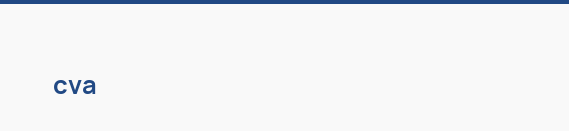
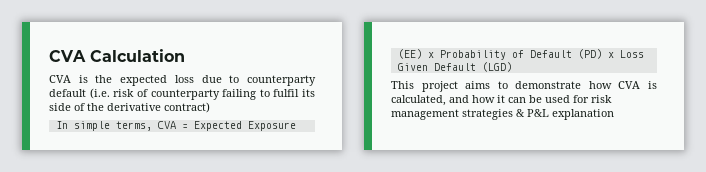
[53,80,97,94] cva -> [49,49,185,62] [49,75,316,86] [49,88,315,100] [49,102,210,113] [55,121,296,131] [397,49,644,60] [397,62,512,72] [391,81,657,92] [391,95,612,106] [391,109,614,120] CVA Calculation // CVA is the expected loss due to counterparty default (i.e. risk of counterparty failing to fulfil its side of the derivative contract) // In simple terms, CVA = Expected Exposure (EE) x Probability of Default (PD) x Loss Given Default (LGD) // This project aims to demonstrate how CVA is calculated, and how it can be used for risk management strategies & P&L explanation

